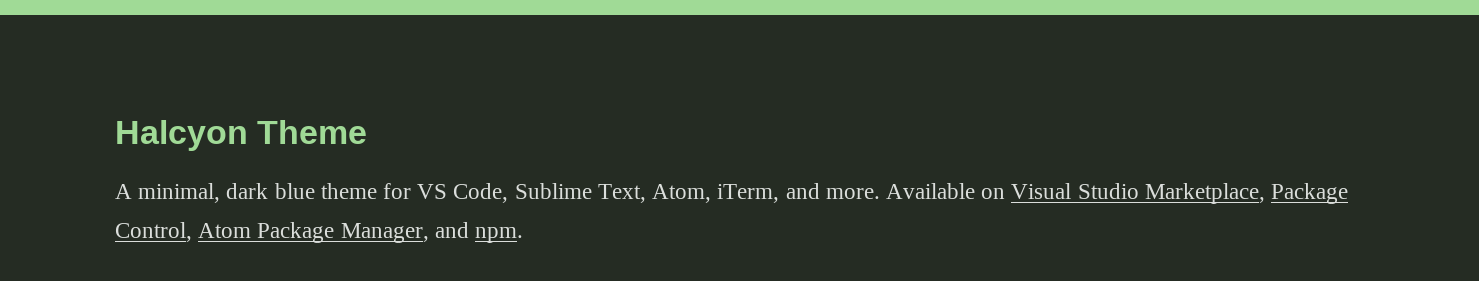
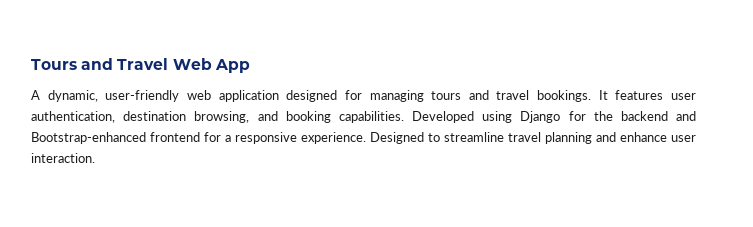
[115,120,368,151] [115,183,1348,204] [115,222,524,243] Halcyon Theme // A minimal, dark blue theme for VS Code, Sublime Text, Atom, iTerm, and more. Available on Visual Studio Marketplace, Package Control, Atom Package Manager, and npm. -> [31,58,250,73] [31,90,696,102] [31,111,696,123] [31,132,696,144] [31,153,95,163] Tours and Travel Web App // A dynamic, user-friendly web application designed for managing tours and travel bookings. It features user authentication, destination browsing, and booking capabilities. Developed using Django for the backend and Bootstrap-enhanced frontend for a responsive experience. Designed to streamline travel planning and enhance user interaction.

